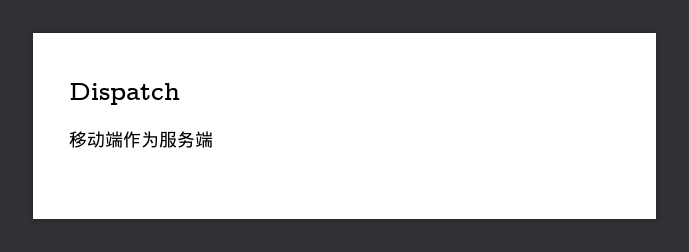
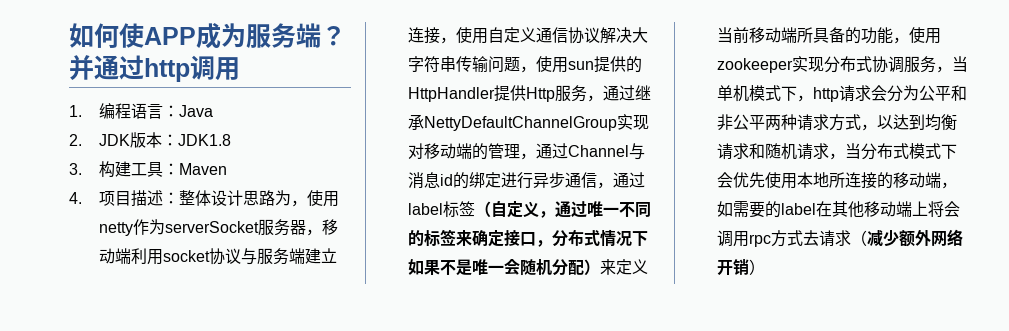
[69,83,180,105] [69,131,213,148] Dispatch // 移动端作为服务端 -> [69,23,346,49] [69,55,240,82] [69,103,213,119] [69,132,231,148] [69,161,227,178] [69,190,339,207] [98,219,338,236] [98,248,337,265] [407,27,648,44] [407,56,642,73] [407,85,651,102] [407,114,649,131] [407,143,645,160] [407,172,645,189] [407,200,651,218] [407,229,648,247] [407,259,648,276] [716,27,941,44] [716,56,968,73] [716,85,967,102] [716,114,957,131] [716,143,957,160] [716,172,957,189] [716,201,960,218] [716,229,963,247] [716,259,765,276] 如何使APP成为服务端？并通过http调用 // 1.编程语言：Java // 2. JDK版本：JDK1.8 // 3.构建工具：Maven // 4.项目描述：整体设计思路为，使用netty作为serverSocket服务器，移动端利用socket协议与服务端建立连接，使用自定义通信协议解决大字符串传输问题，使用sun提供的HttpHandler提供Http服务，通过继承NettyDefaultChannelGroup实现对移动端的管理，通过Channel与消息id的绑定进行异步通信，通过label标签（自定义，通过唯一不同的标签来确定接口，分布式情况下如果不是唯一会随机分配）来定义当前移动端所具备的功能，使用zookeeper实现分布式协调服务，当单机模式下，http请求会分为公平和非公平两种请求方式，以达到均衡请求和随机请求，当分布式模式下会优先使用本地所连接的移动端，如需要的label在其他移动端上将会调用rpc方式去请求（减少额外网络开销）

